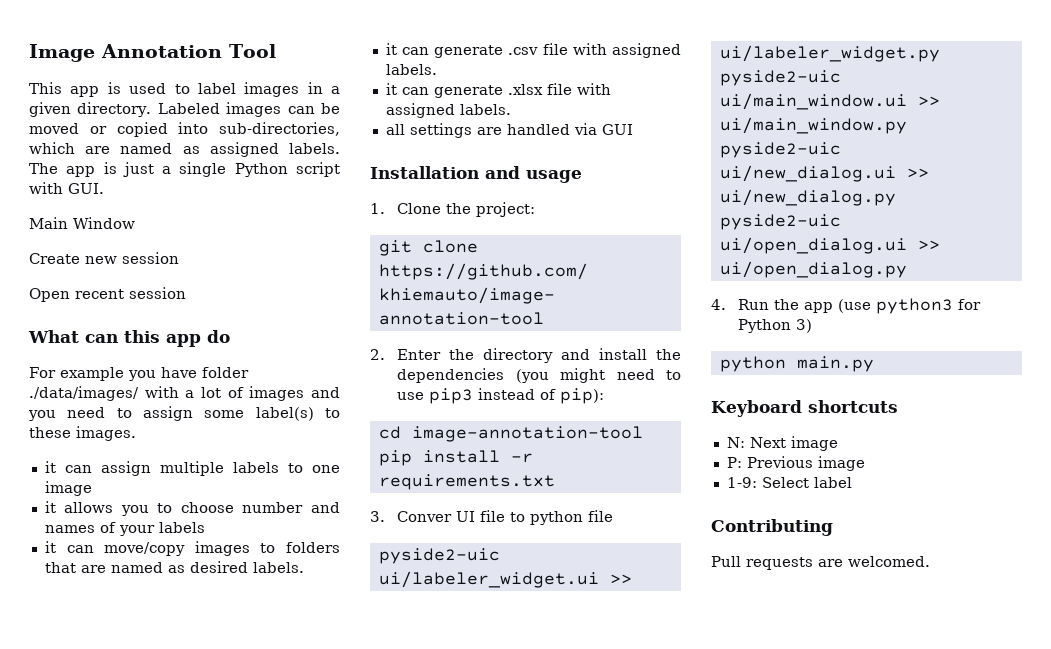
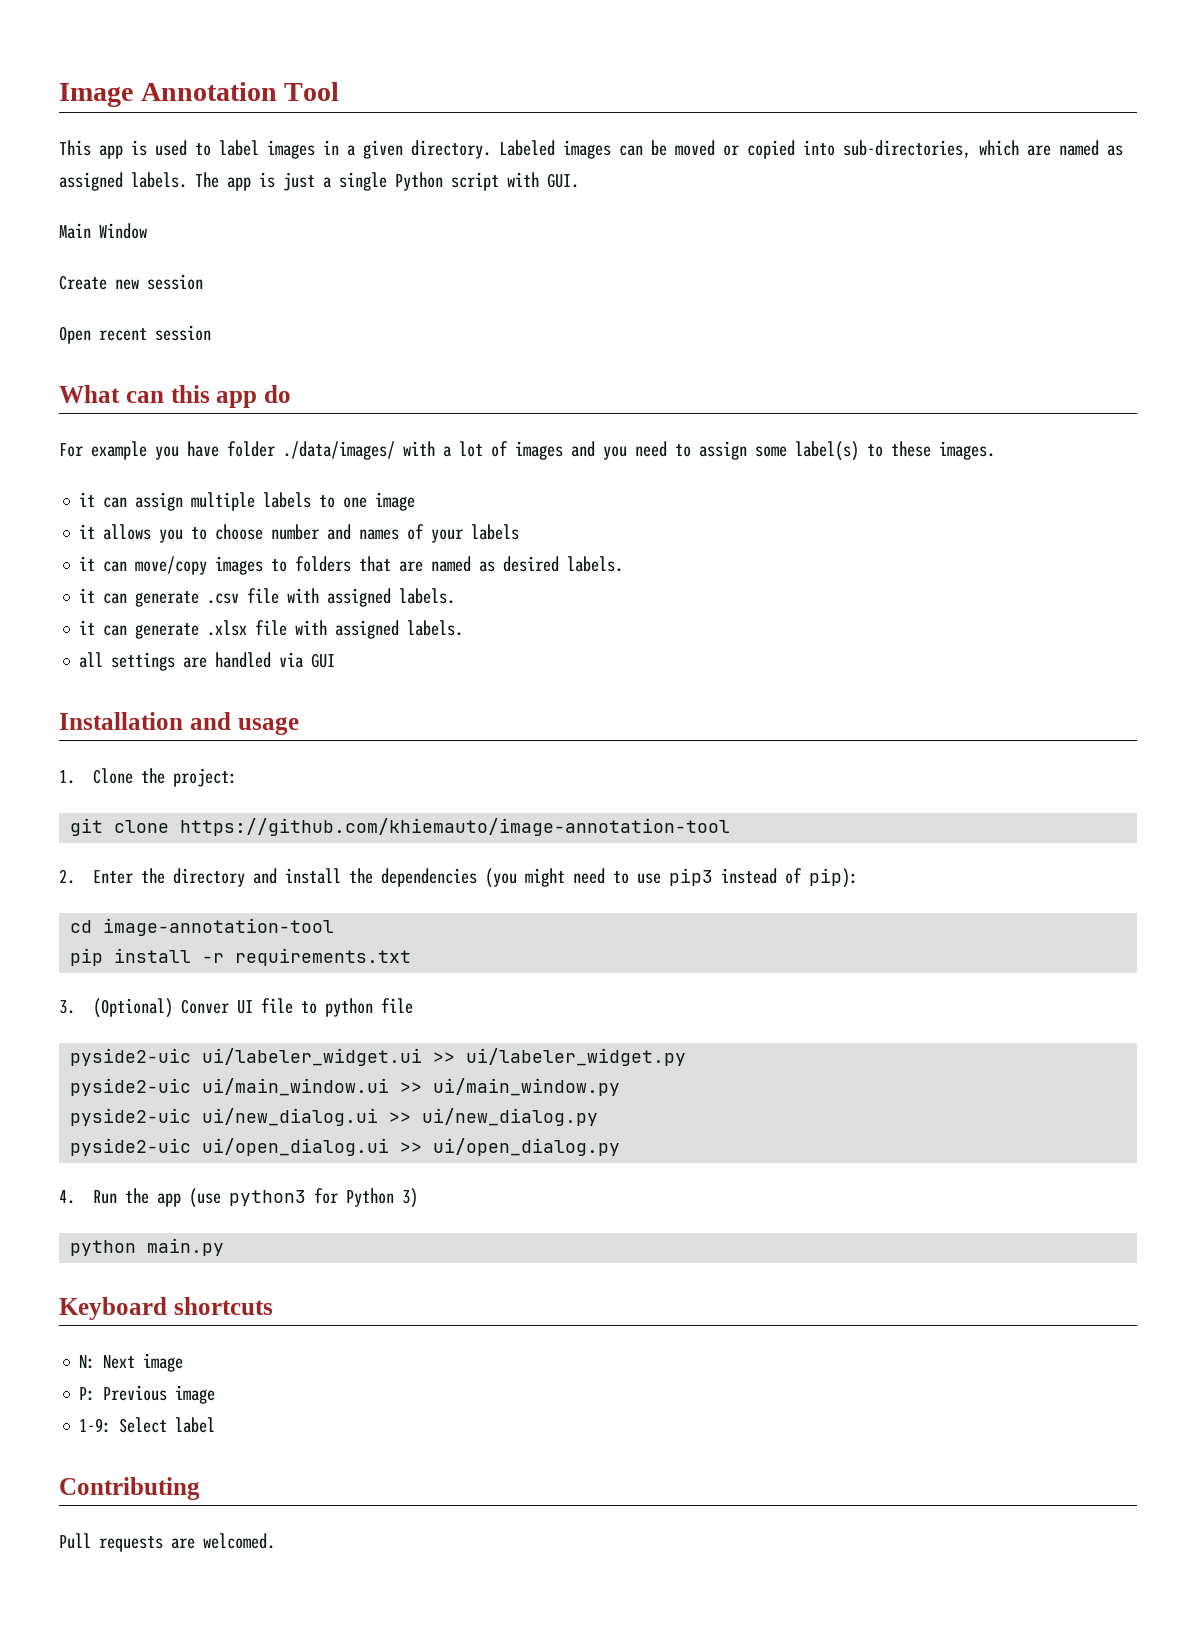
(385, 516) none -> [93,998,174,1018] (Optional)

